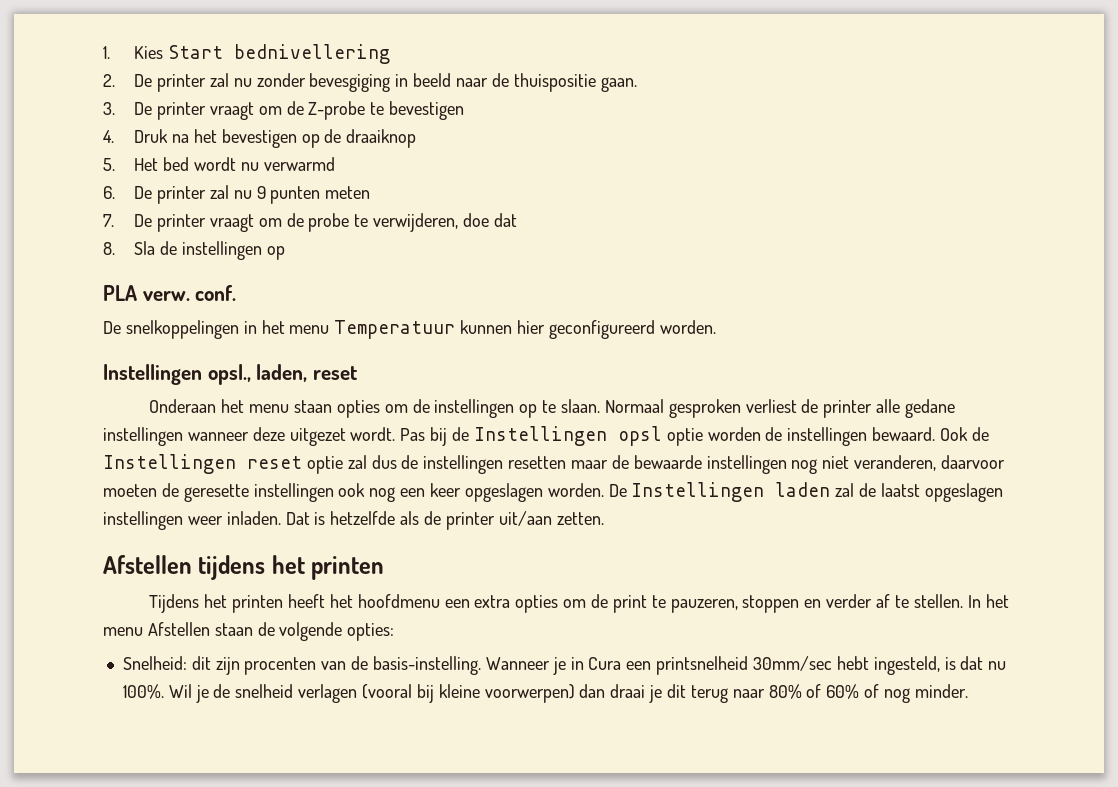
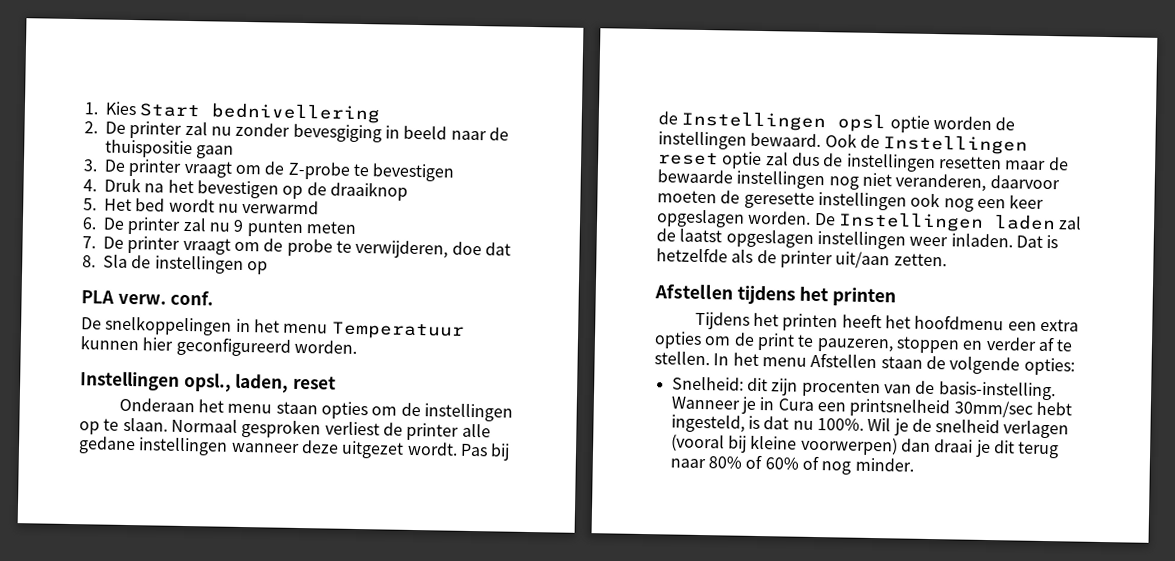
[600,77,637,92] gaan. -> [196,145,235,159] gaan

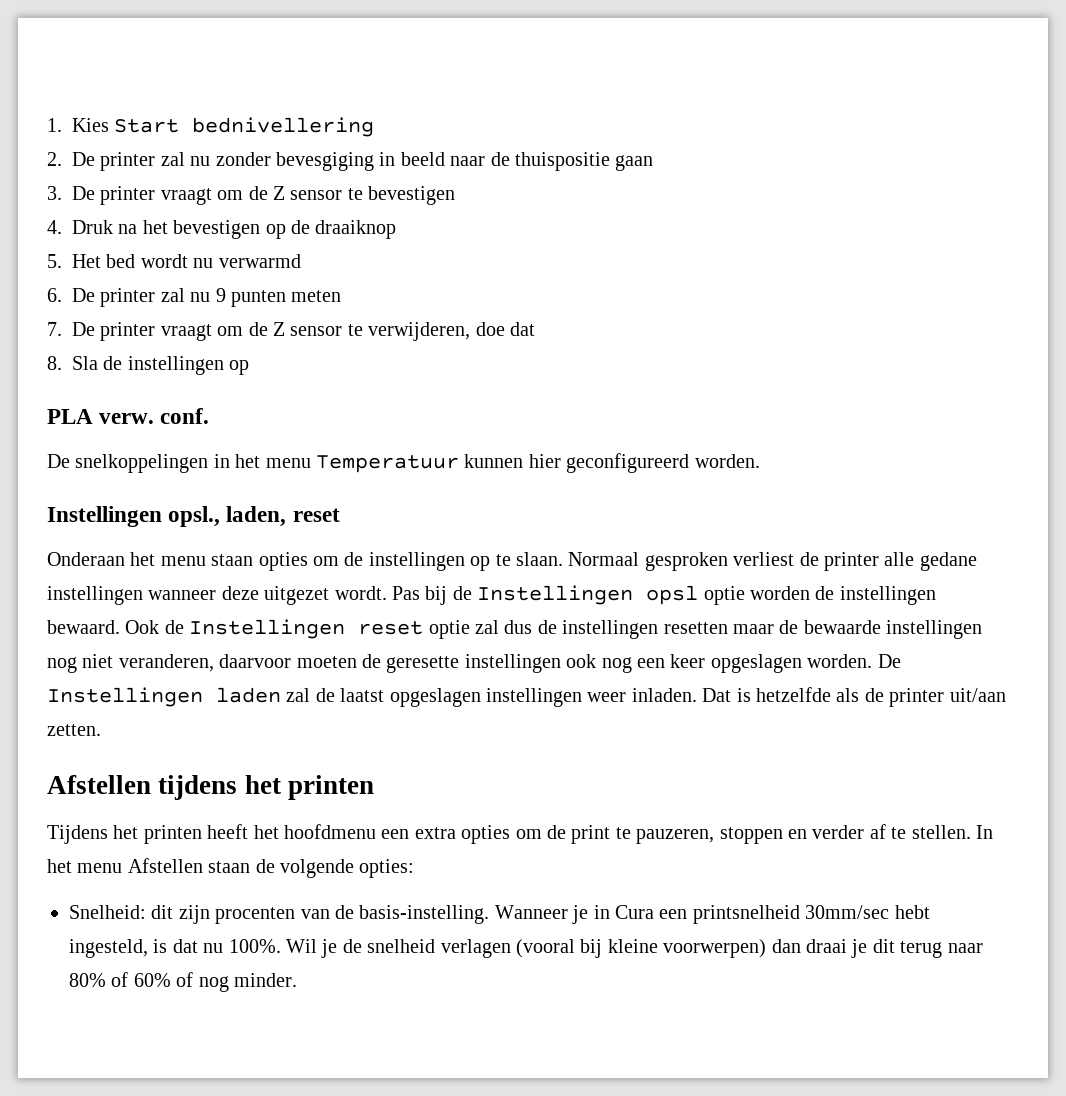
[287,161,351,180] Z-probe -> [273,186,343,200] Z sensor
[286,238,333,257] probe -> [273,322,343,336] Z sensor

